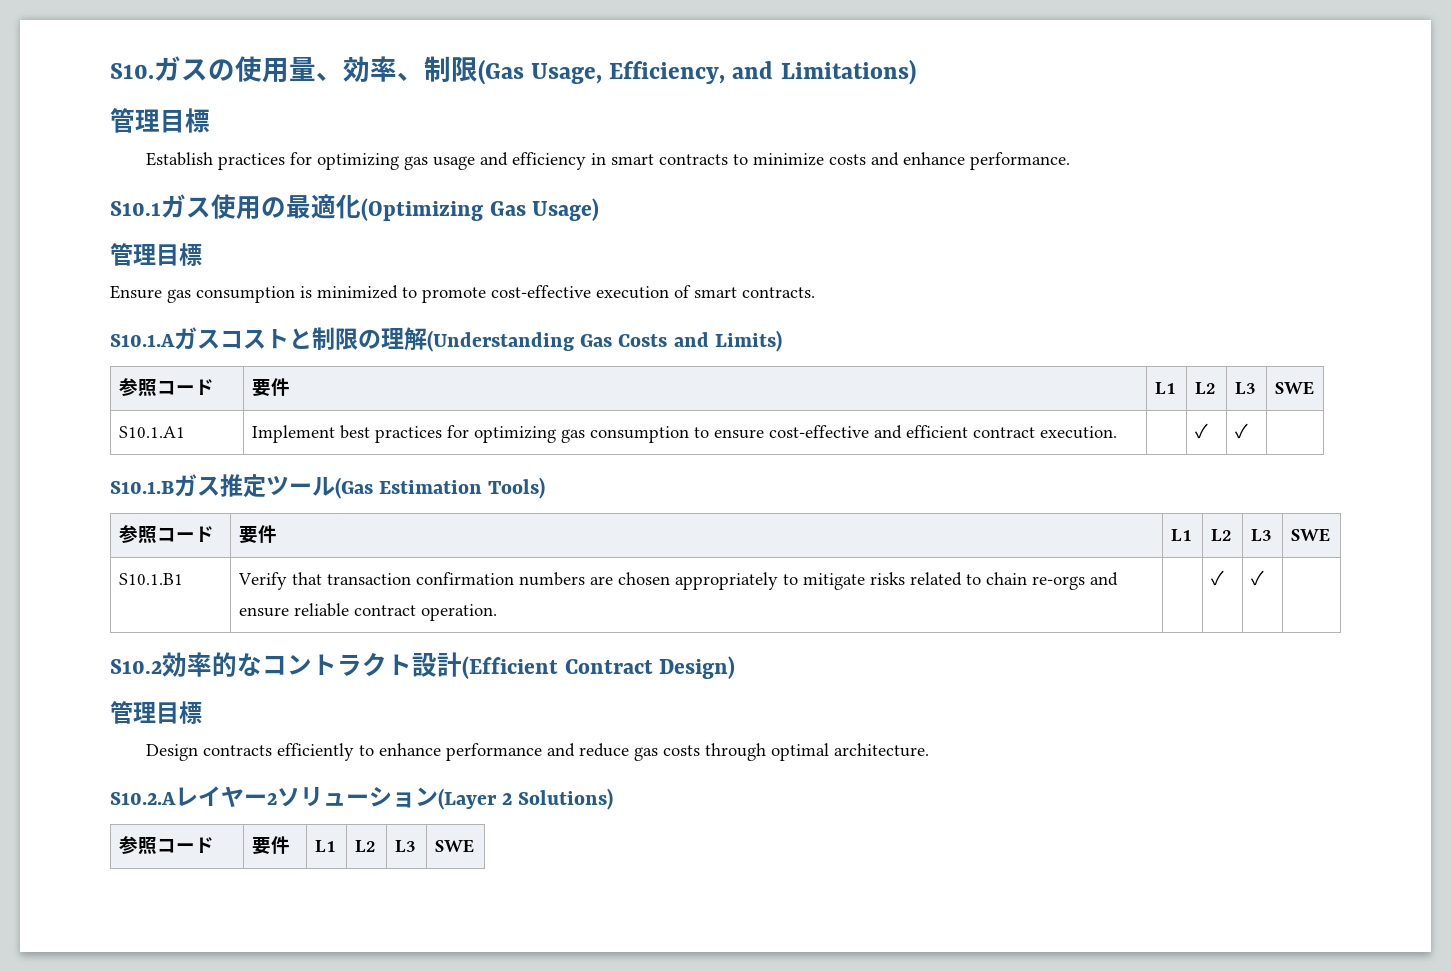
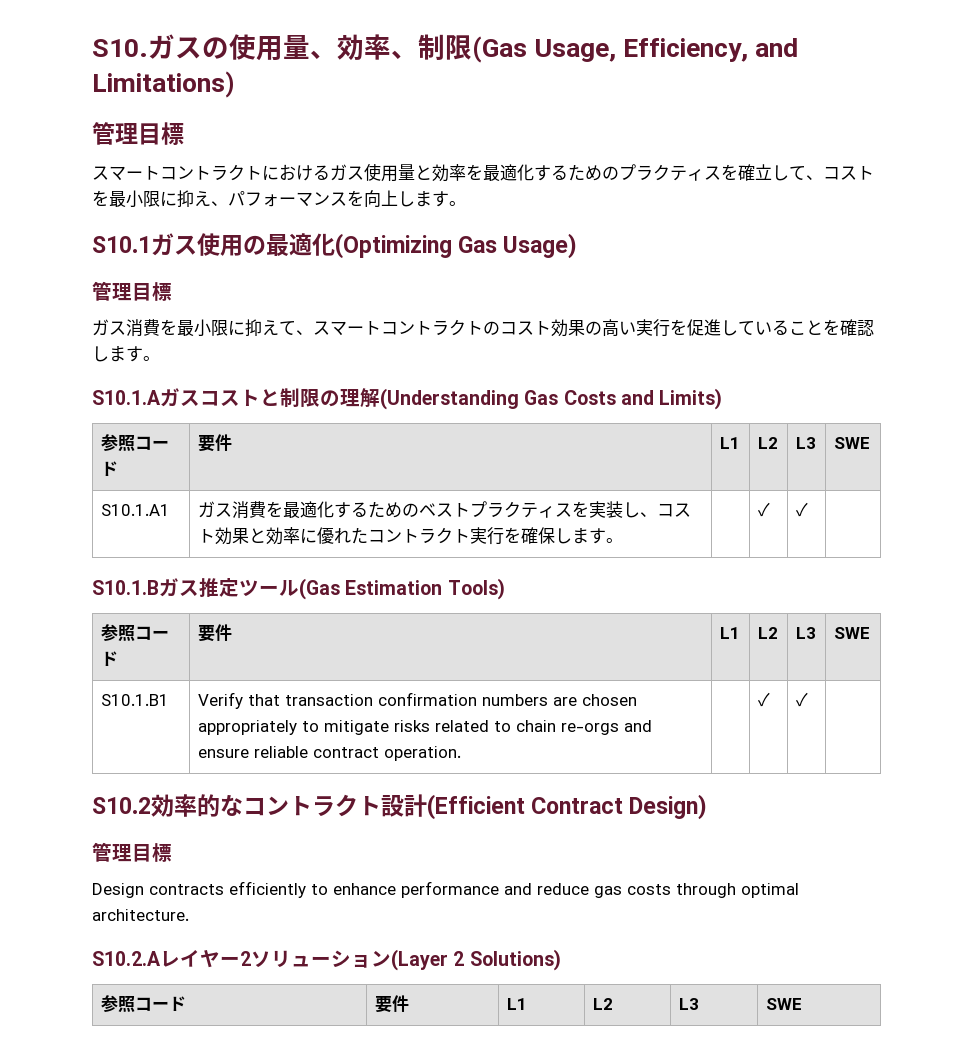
[145,152,1070,170] Establish practices for optimizing gas usage and efficiency in smart contracts to minimize costs and enhance performance. -> [92,163,874,182] [92,190,466,208] スマートコントラクトにおけるガス使用量と効率を最適化するためのプラクティスを確立して、コストを最小限に抑え、パフォーマンスを向上します。
[110,285,815,303] Ensure gas consumption is minimized to promote cost-effective execution of smart contracts. -> [92,319,874,337] [92,346,160,362] ガス消費を最小限に抑えて、スマートコントラクトのコスト効果の高い実行を促進していることを確認します。
[251,425,1117,443] Implement best practices for optimizing gas consumption to ensure cost-effective and efficient contract execution. -> [197,501,691,519] [197,527,623,545] ガス消費を最適化するためのベストプラクティスを実装し、コスト効果と効率に優れたコントラクト実行を確保します。

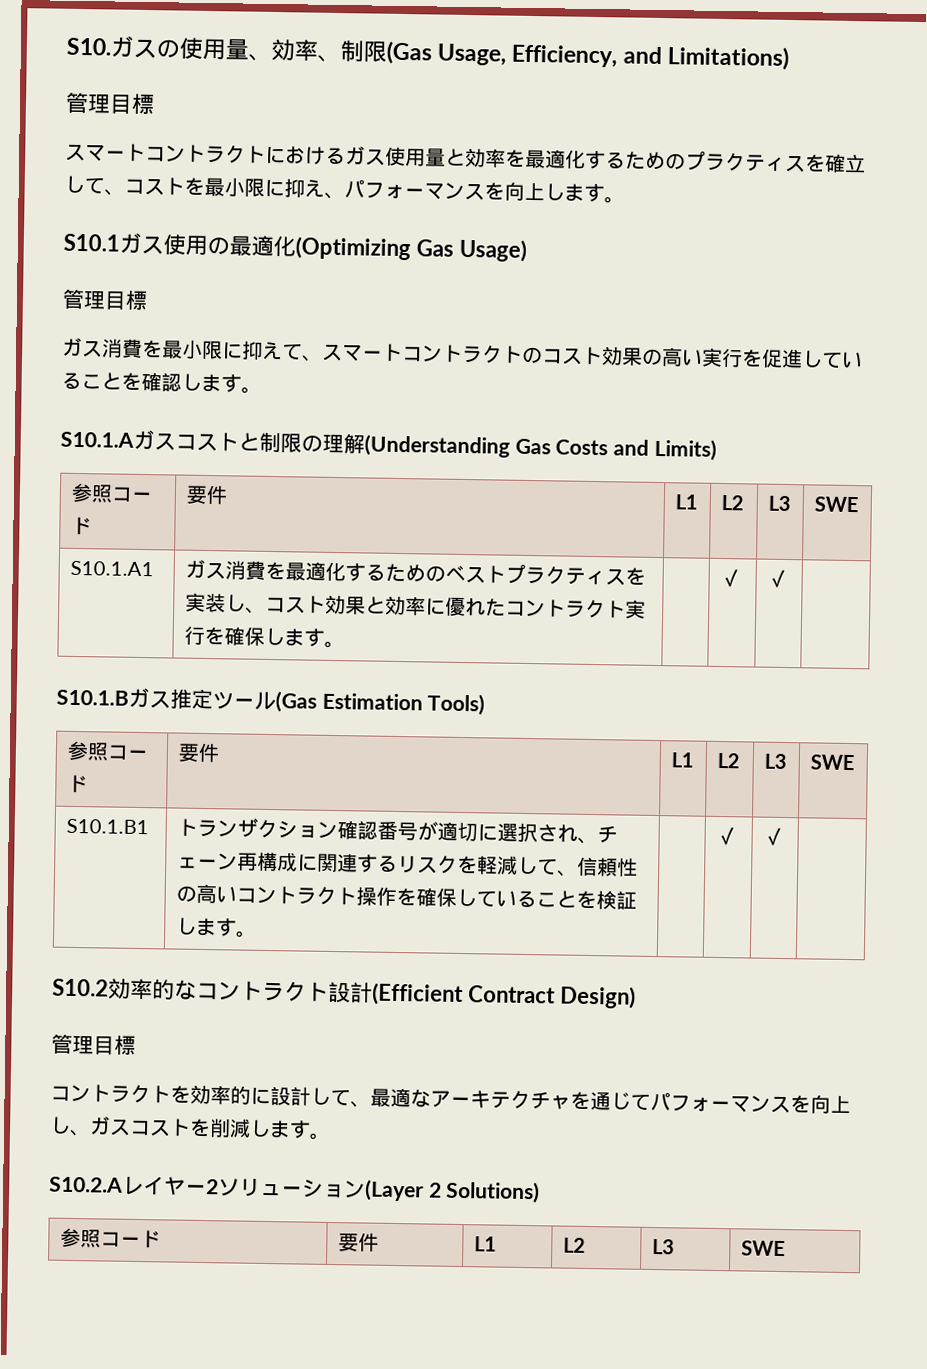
[197,692,637,709] [197,720,652,735] [197,746,461,761] Verify that transaction confirmation numbers are chosen appropriately to mitigate risks related to chain re-orgs and ensure reliable contract operation. -> [176,817,618,845] [176,851,638,877] [175,883,637,910] [175,917,257,938] トランザクション確認番号が適切に選択され、チェーン再構成に関連するリスクを軽減して、信頼性の高いコントラクト操作を確保していることを検証します。
[92,881,799,898] [92,909,189,921] Design contracts efficiently to enhance performance and reduce gas costs through optimal architecture. -> [50,1084,851,1114] [49,1116,331,1140] コントラクトを効率的に設計して、最適なアーキテクチャを通じてパフォーマンスを向上し、ガスコストを削減します。

